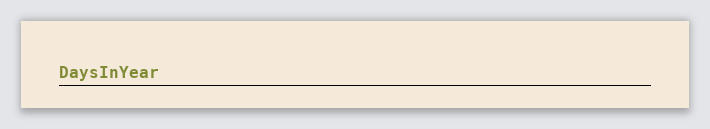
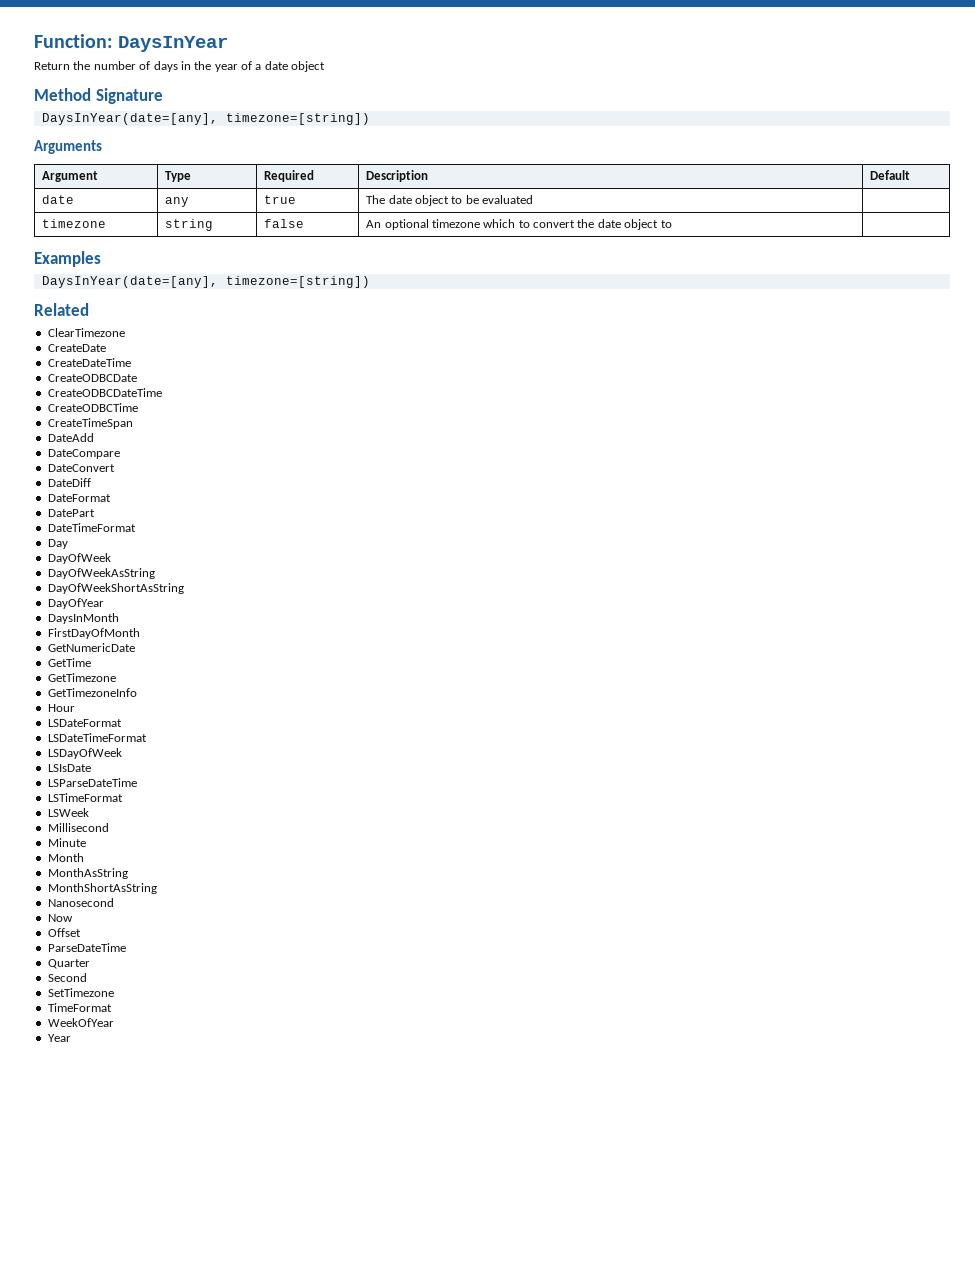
(59, 73) none -> [34,34,113,48] Function:
(159, 73) none -> [34,61,326,72] [34,88,163,104] [41,113,370,125] [34,140,102,154] [42,171,99,182] [165,171,192,182] [264,170,315,182] [366,170,429,182] [870,170,911,180] [42,195,75,204] [165,197,190,207] [264,195,297,204] [366,195,533,206] [42,219,107,228] [165,219,214,231] [264,219,305,228] [366,219,672,230] [34,251,101,267] [41,276,370,288] [34,303,89,316] [47,328,125,337] [47,344,106,352] [47,358,131,367] [47,374,137,382] [47,388,162,397] [47,403,138,412] [47,418,133,429] [47,433,94,442] [47,449,120,459] [47,464,115,472] [47,478,91,487] [47,494,111,502] [47,509,95,517] [47,523,136,532] [47,539,68,549] [47,553,111,564] [47,568,155,579] [47,583,184,594] [47,598,104,609] [47,613,119,624] [47,628,140,639] [47,643,135,652] [47,658,91,667] [47,673,116,682] [47,688,137,697] [47,704,75,712] [47,719,122,727] [47,733,147,742] [47,748,122,759] [47,764,91,772] [47,778,137,787] [47,793,123,802] [47,808,89,817] [47,823,109,832] [47,838,86,847] [47,853,84,862] [47,868,128,879] [47,883,157,894] [47,898,114,907] [47,914,73,922] [47,928,81,937] [47,943,126,952] [47,959,90,969] [47,973,87,982] [47,988,114,997] [47,1003,112,1012] [47,1018,114,1027] [47,1034,71,1042] // Return the number of days in the year of a date object // Method Signature // DaysInYear(date=[any], timezone=[string]) // Arguments // Argument | Type | Required | Description | Default // date | any | true | The date object to be evaluated | // timezone | string | false | An optional timezone which to convert the date object to | // Examples // DaysInYear(date=[any], timezone=[string]) // Related // ClearTimezone // CreateDate // CreateDateTime // CreateODBCDate // CreateODBCDateTime // CreateODBCTime // CreateTimeSpan // DateAdd // DateCompare // DateConvert // DateDiff // DateFormat // DatePart // DateTimeFormat // Day // DayOfWeek // DayOfWeekAsString // DayOfWeekShortAsString // DayOfYear // DaysInMonth // FirstDayOfMonth // GetNumericDate // GetTime // GetTimezone // GetTimezoneInfo // Hour // LSDateFormat // LSDateTimeFormat // LSDayOfWeek // LSIsDate // LSParseDateTime // LSTimeFormat // LSWeek // Millisecond // Minute // Month // MonthAsString // MonthShortAsString // Nanosecond // Now // Offset // ParseDateTime // Quarter // Second // SetTimezone // TimeFormat // WeekOfYear // Year

